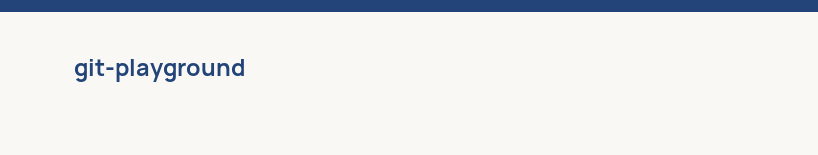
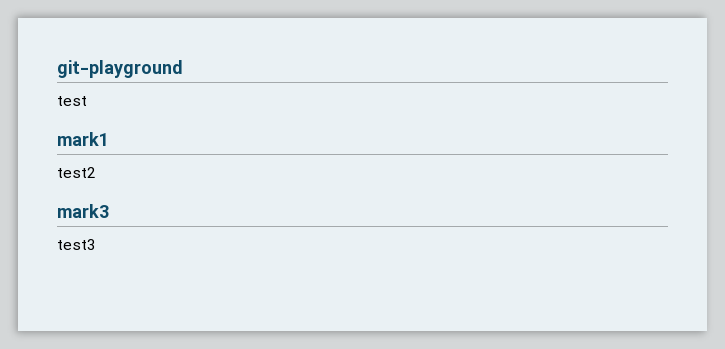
(246, 70) none -> [57,96,87,106] [57,132,109,146] [57,167,96,178] [57,204,109,218] [57,239,96,250] // test // mark1 // test2 // mark3 // test3

